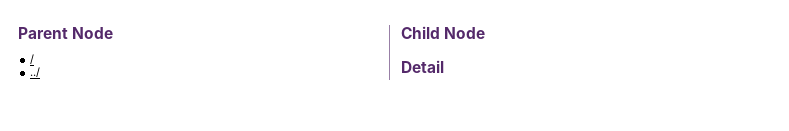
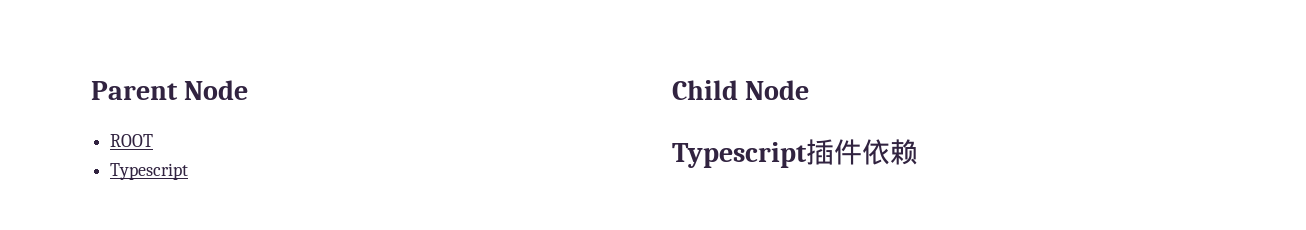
[30,54,35,64] [30,67,41,77] / // ../ -> [110,134,154,147] [110,163,189,180] ROOT // Typescript
[401,60,444,73] Detail -> [672,139,918,168] Typescript插件依赖

